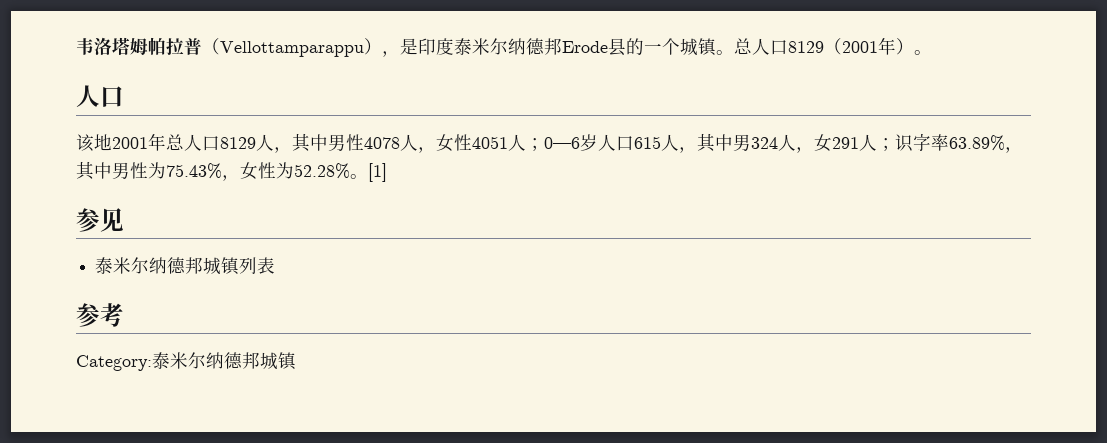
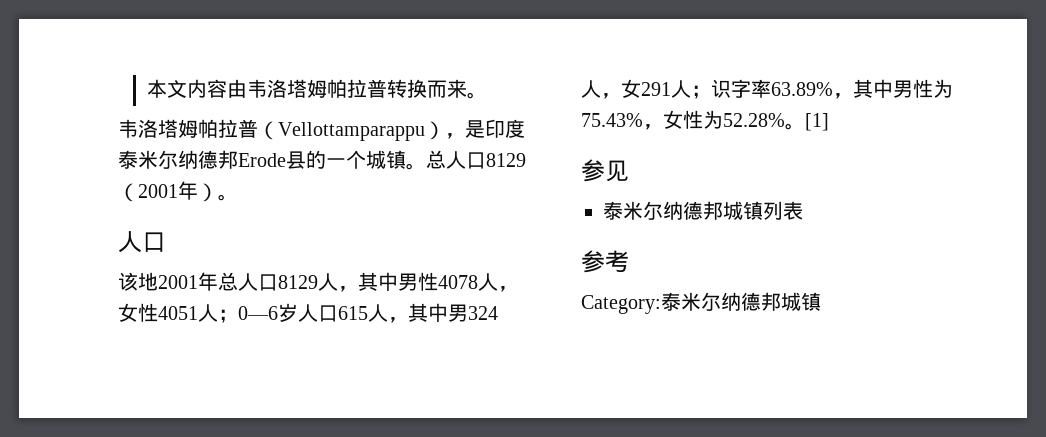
(76, 46) none -> [147,79,488,99] 本文内容由韦洛塔姆帕拉普转换而来。 //

